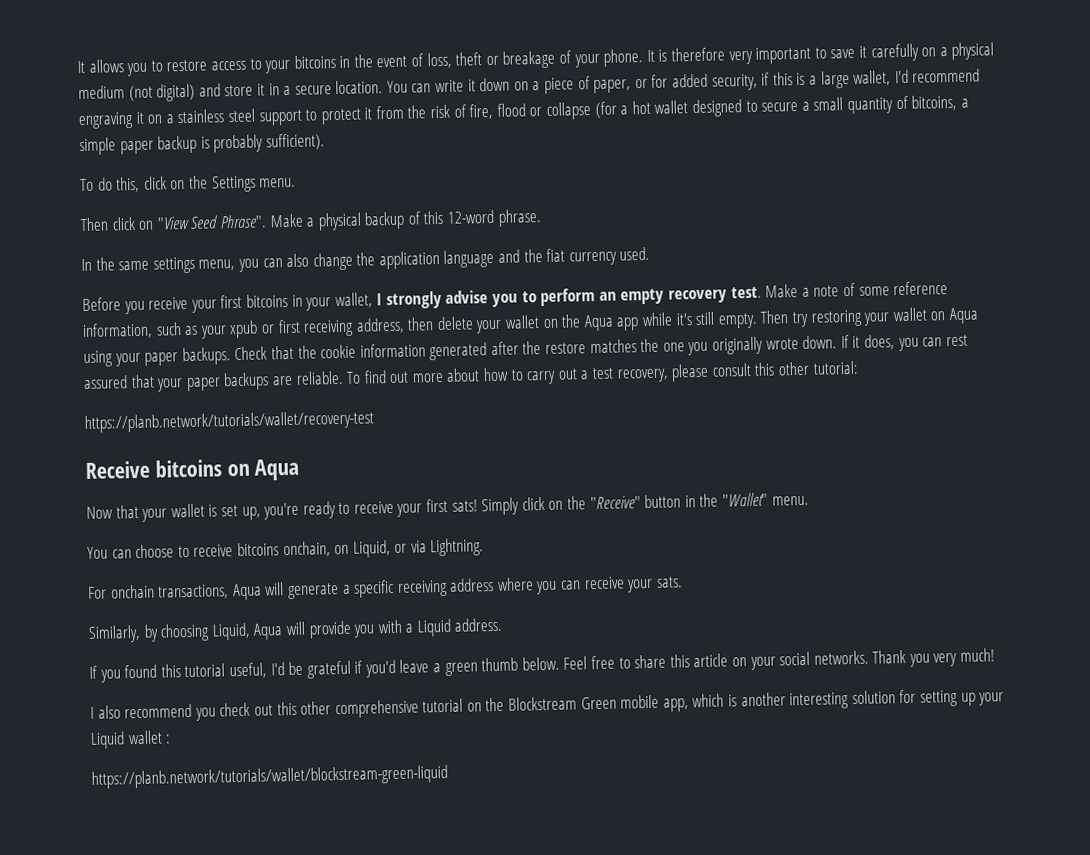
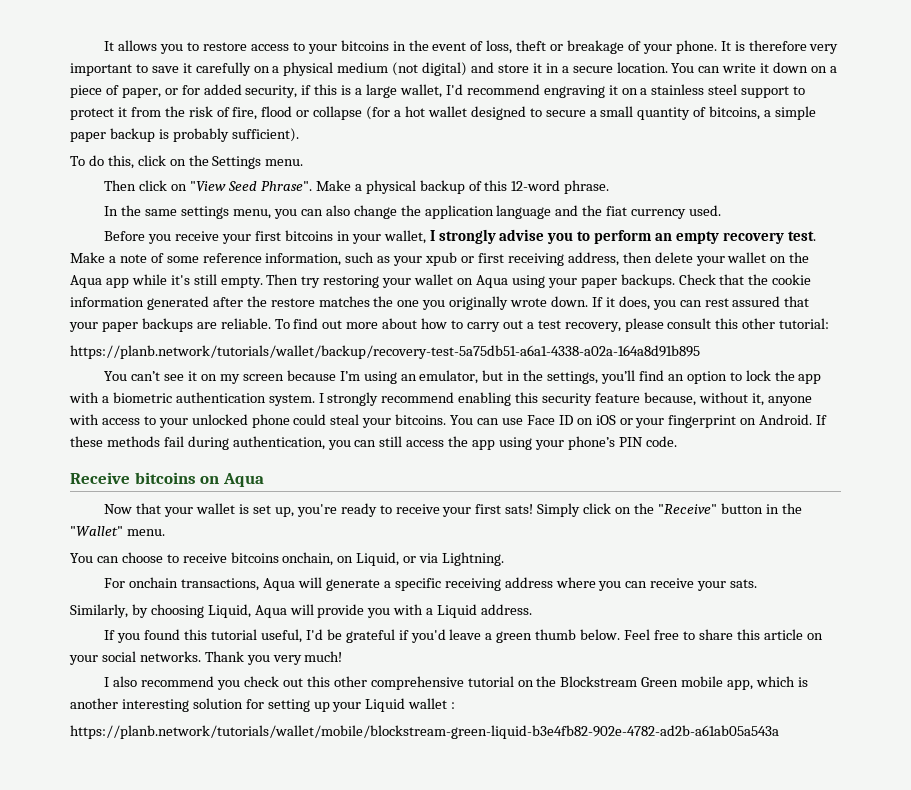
[84,410,374,433] https://planb.network/tutorials/wallet/recovery-test -> [70,345,700,359] [104,370,822,384] [69,392,812,406] [69,414,828,428] [70,436,677,450] https://planb.network/tutorials/wallet/backup/recovery-test-5a75db51-a6a1-4338-a02a-164a8d91b895 // You can’t see it on my screen because I’m using an emulator, but in the settings, you’ll find an option to lock the app with a biometric authentication system. I strongly recommend enabling this security feature because, without it, anyone with access to your unlocked phone could steal your bitcoins. You can use Face ID on iOS or your fingerprint on Android. If these methods fail during authentication, you can still access the app using your phone’s PIN code.
[91,764,448,789] https://planb.network/tutorials/wallet/blockstream-green-liquid -> [70,725,779,739] https://planb.network/tutorials/wallet/mobile/blockstream-green-liquid-b3e4fb82-902e-4782-ad2b-a61ab05a543a

